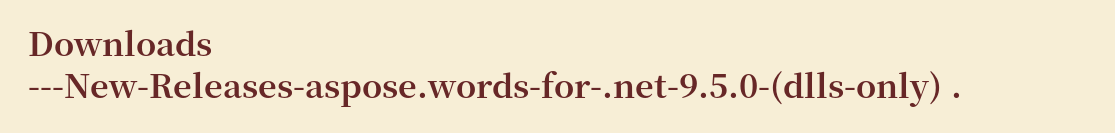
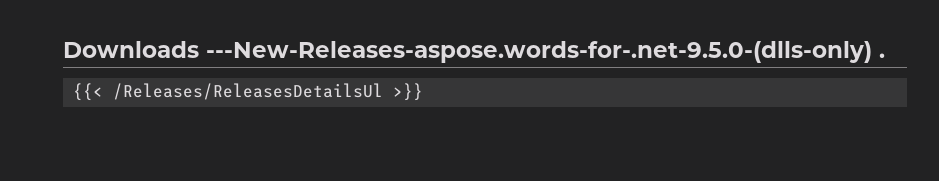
(962, 95) none -> [73,83,424,101] // {{< /Releases/ReleasesDetailsUl >}}

